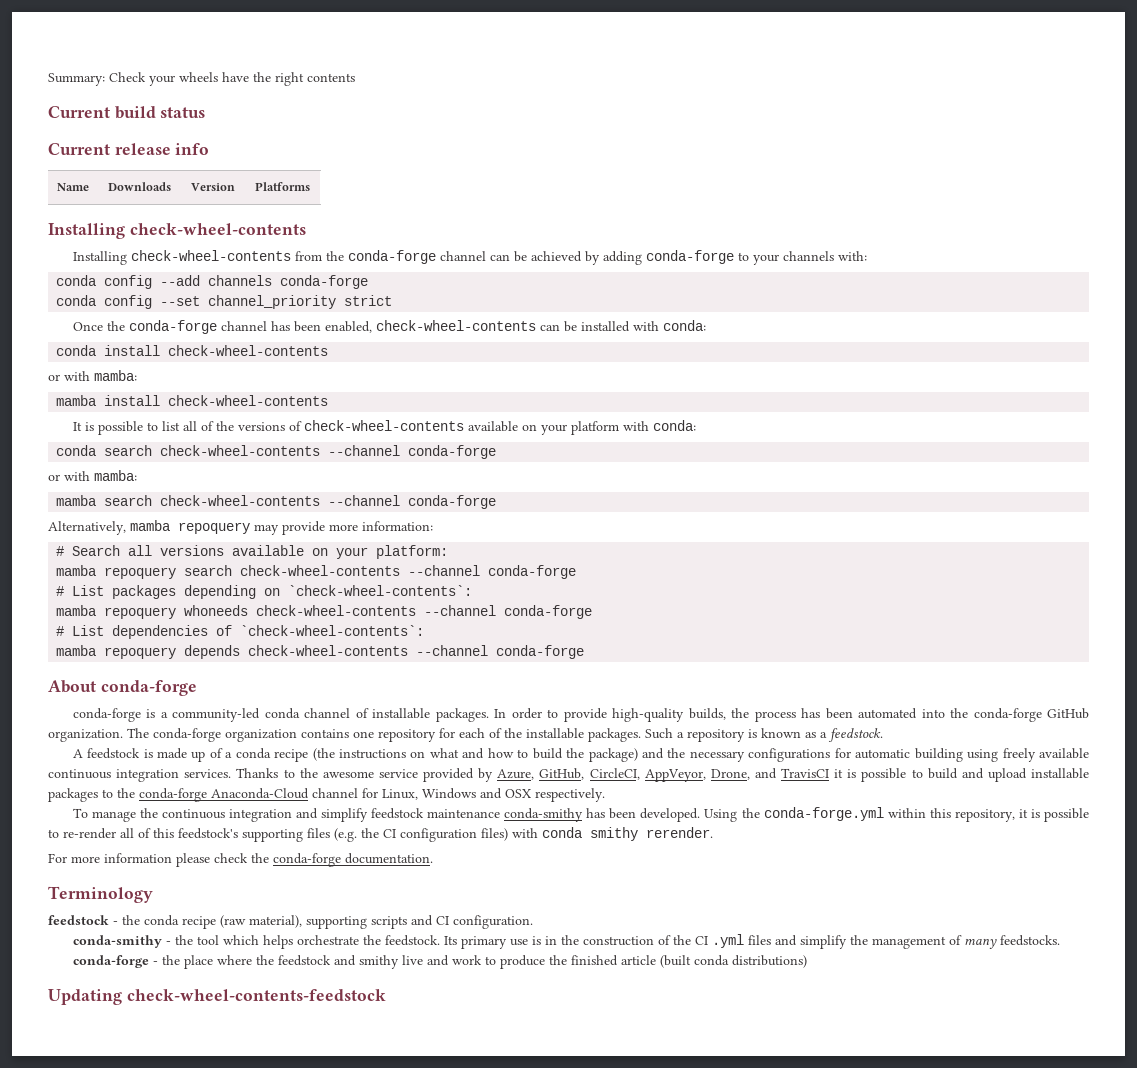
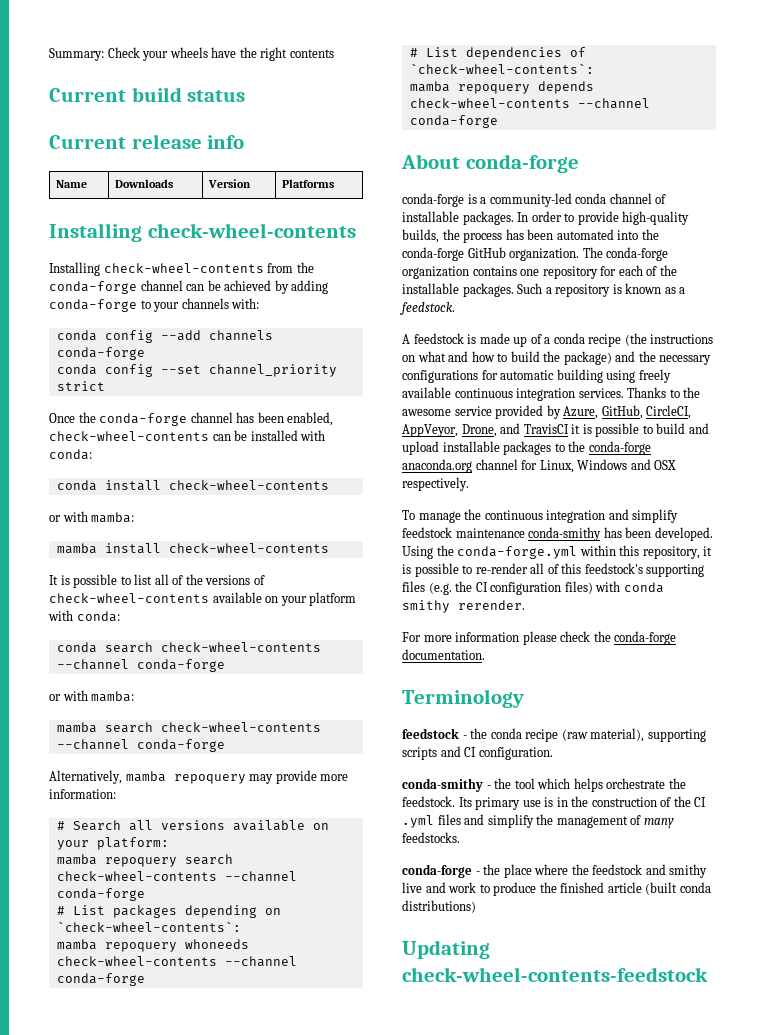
[211,788,309,799] Anaconda-Cloud -> [402,459,472,473] anaconda.org

